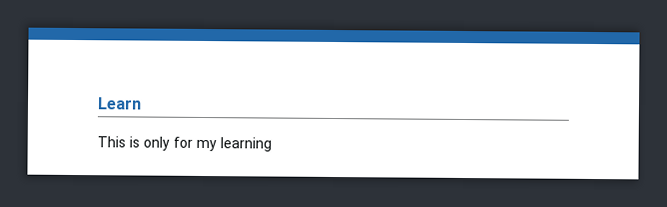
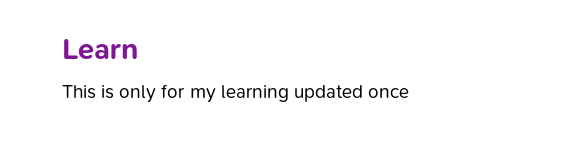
(272, 144) none -> [293,85,409,102] updated once

